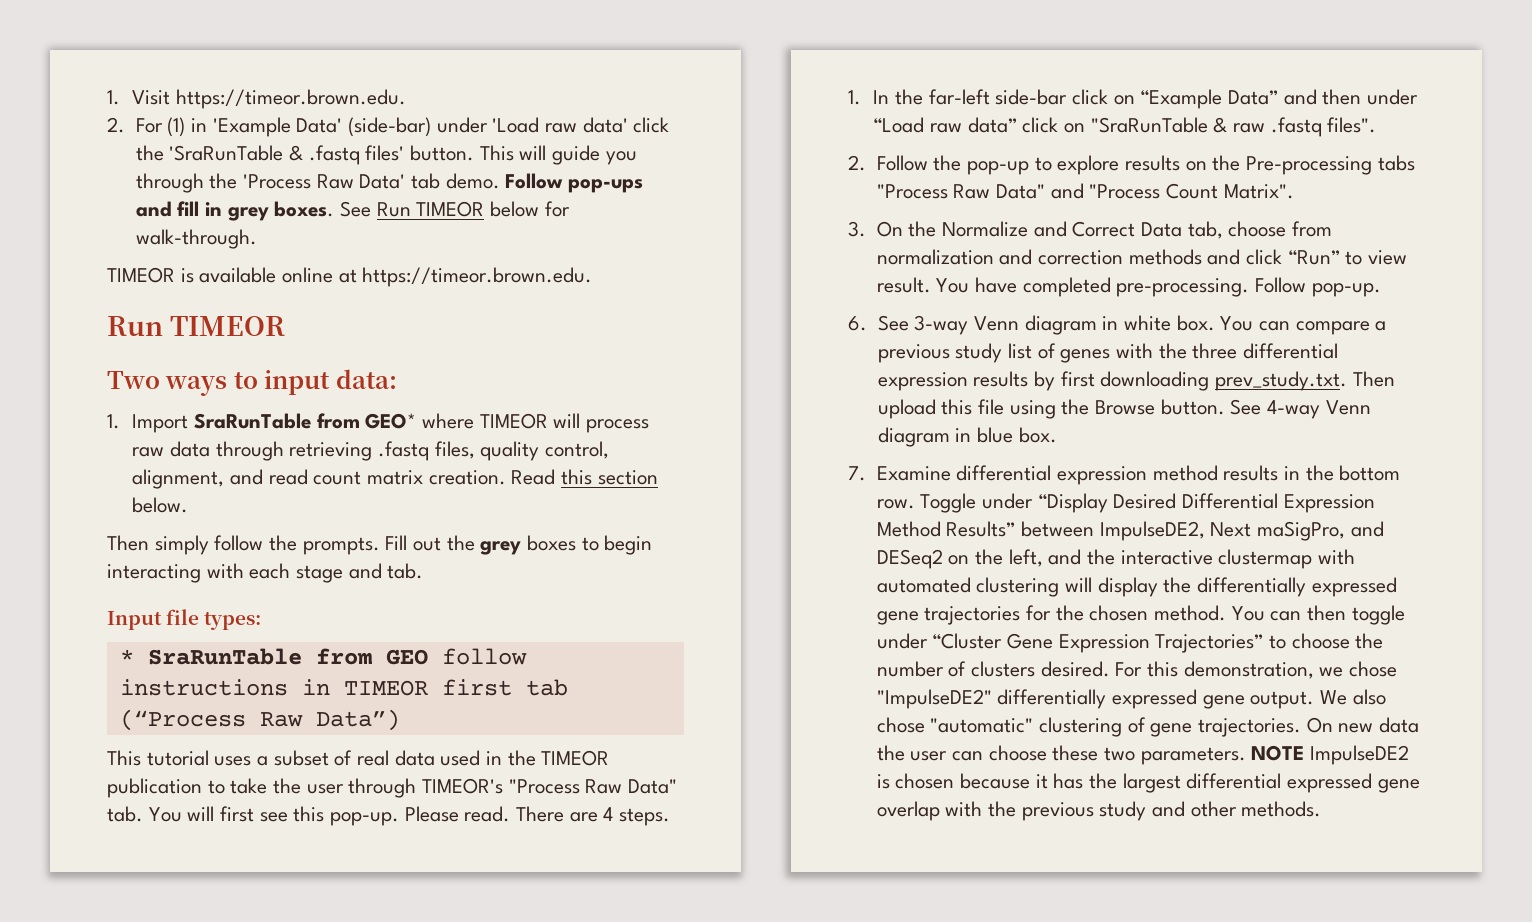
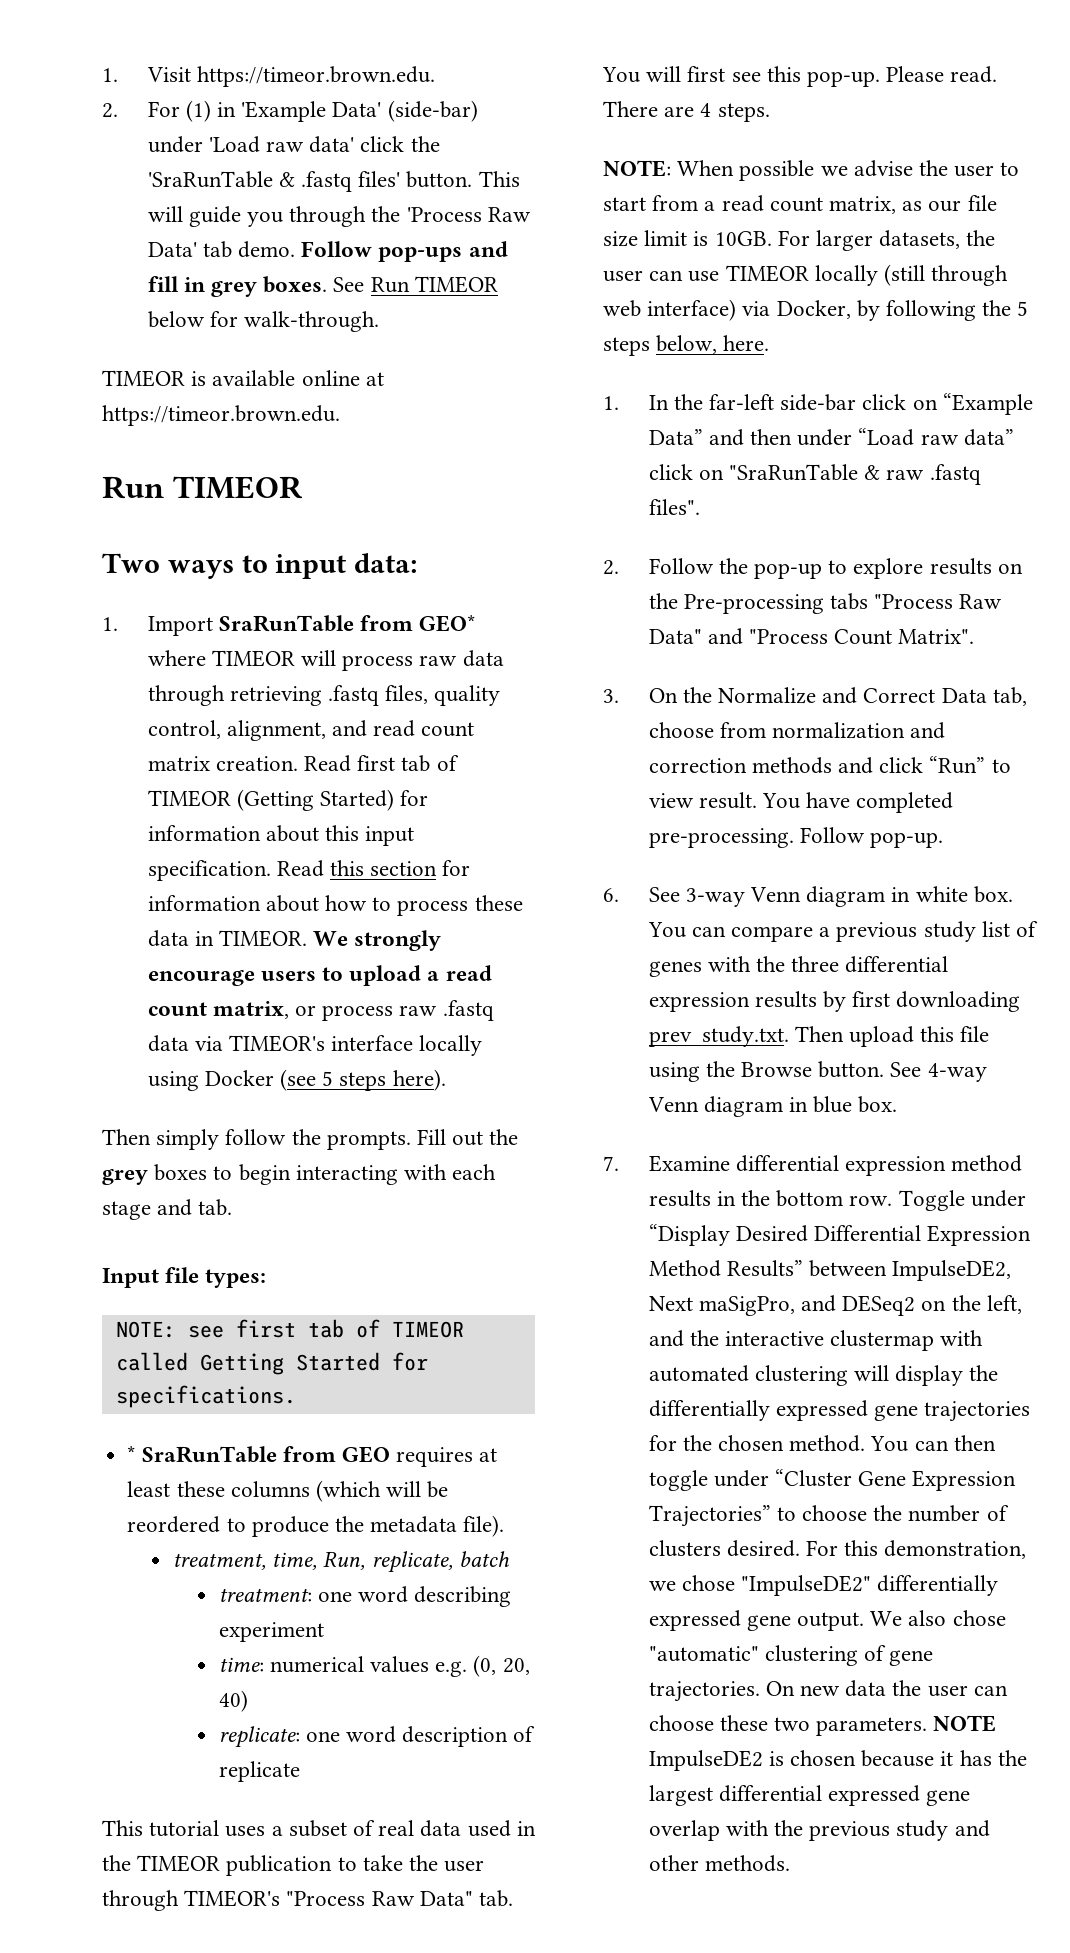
[561,469,658,485] [132,497,189,513] this section below. -> [357,755,459,772] [147,789,429,811] [147,825,415,846] [147,860,471,881] [147,895,523,916] [147,930,442,951] [147,965,492,986] [147,1000,494,1021] [147,1035,483,1056] [147,1069,446,1091] first tab of TIMEOR (Getting Started) for information about this input specification. Read this section for information about how to process these data in TIMEOR. We strongly encourage users to upload a read count matrix, or process raw .fastq data via TIMEOR's interface locally using Docker (see 5 steps here).
[119,648,527,665] [119,679,568,696] [119,709,400,731] * SraRunTable from GEO follow instructions in TIMEOR first tab (“Process Raw Data”) -> [115,1319,464,1338] [115,1352,428,1375] [115,1385,296,1408] [127,1445,498,1467] [127,1480,449,1502] [127,1515,505,1537] [172,1551,510,1573] [218,1586,512,1607] [218,1622,324,1642] [218,1655,530,1677] [218,1690,248,1712] [218,1726,536,1748] [218,1761,300,1782] NOTE: see first tab of TIMEOR called Getting Started for specifications. // * SraRunTable from GEO requires at least these columns (which will be reordered to produce the metadata file). // treatment, time, Run, replicate, batch // treatment: one word describing experiment // time: numerical values e.g. (0, 20, 40) // replicate: one word description of replicate
(671, 817) none -> [603,160,1020,181] [603,195,997,214] [603,230,996,251] [603,264,1009,286] [603,299,1029,321] [603,335,770,356] // NOTE: When possible we advise the user to start from a read count matrix, as our file size limit is 10GB. For larger datasets, the user can use TIMEOR locally (still through web interface) via Docker, by following the 5 steps below, here.

